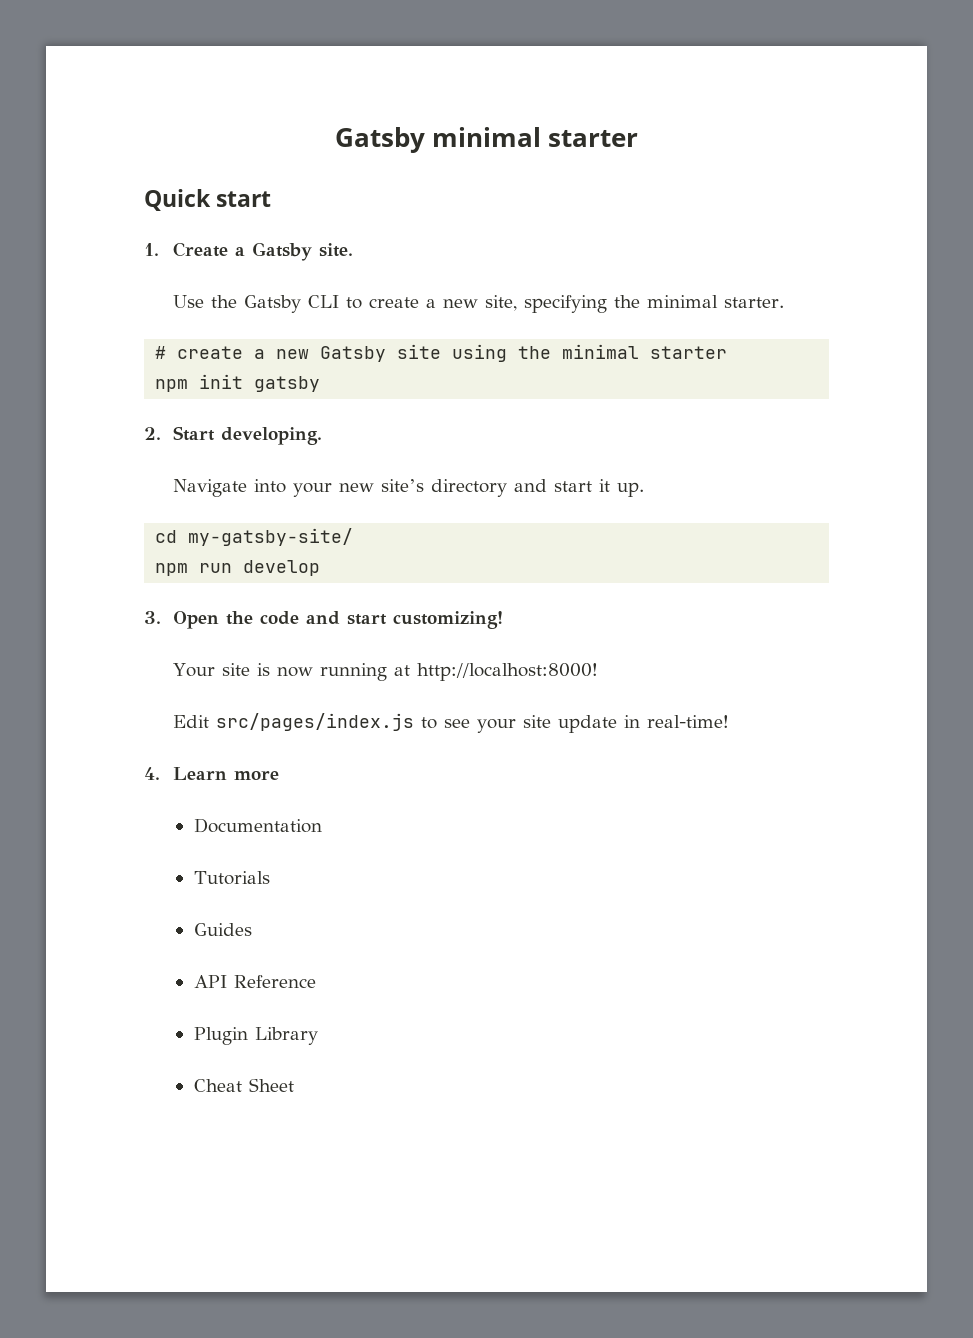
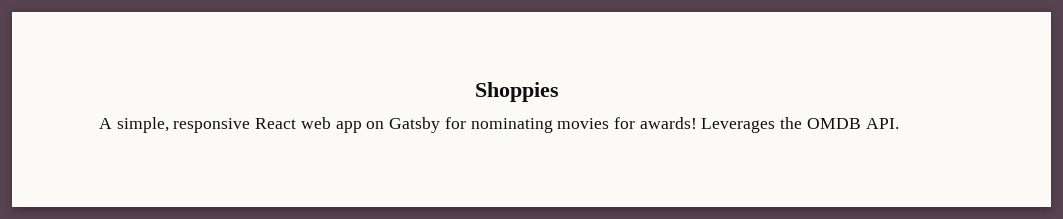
[334,127,639,153] [144,189,272,211] [144,242,353,261] [172,295,784,313] [155,344,728,362] [155,374,321,392] [144,426,322,445] [172,479,644,497] [155,528,354,546] [155,560,321,576] [144,611,503,629] [172,663,598,681] [172,713,729,733] [144,767,279,780] [193,818,322,833] [193,871,270,885] [193,923,252,936] [193,975,316,988] [193,1027,318,1045] [193,1078,294,1092] Gatsby minimal starter // Quick start // 1. Create a Gatsby site. // Use the Gatsby CLI to create a new site, specifying the minimal starter. // # create a new Gatsby site using the minimal starter // npm init gatsby // 2. Start developing. // Navigate into your new site’s directory and start it up. // cd my-gatsby-site/ // npm run develop // 3. Open the code and start customizing! // Your site is now running at http://localhost:8000! // Edit src/pages/index.js to see your site update in real-time! // 4. Learn more // Documentation // Tutorials // Guides // API Reference // Plugin Library // Cheat Sheet -> [474,82,559,102] [98,117,899,133] Shoppies // A simple, responsive React web app on Gatsby for nominating movies for awards! Leverages the OMDB API.

